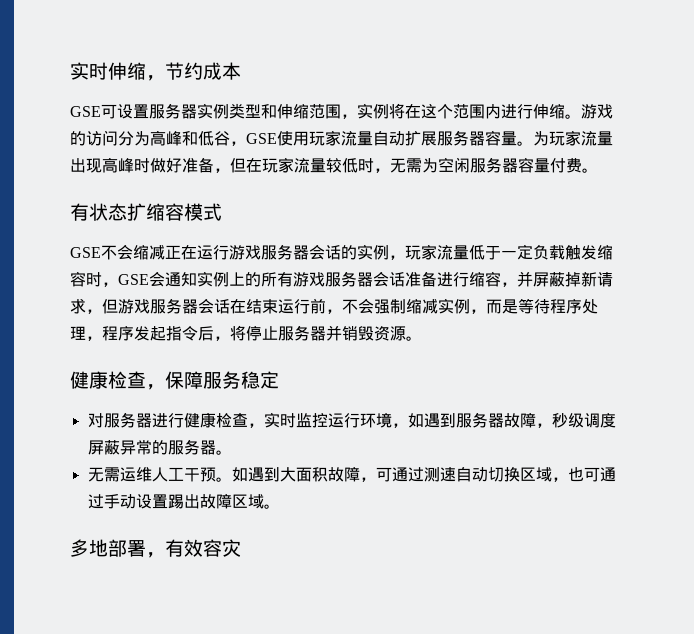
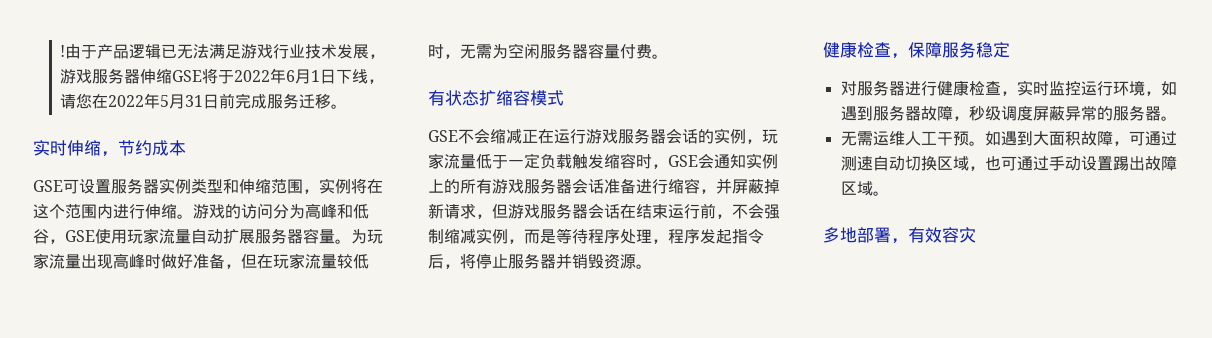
(70, 71) none -> [60,44,386,59] [60,68,385,84] [60,93,348,109] !由于产品逻辑已无法满足游戏行业技术发展，游戏服务器伸缩GSE将于2022年6月1日下线，请您在2022年5月31日前完成服务迁移。 //

